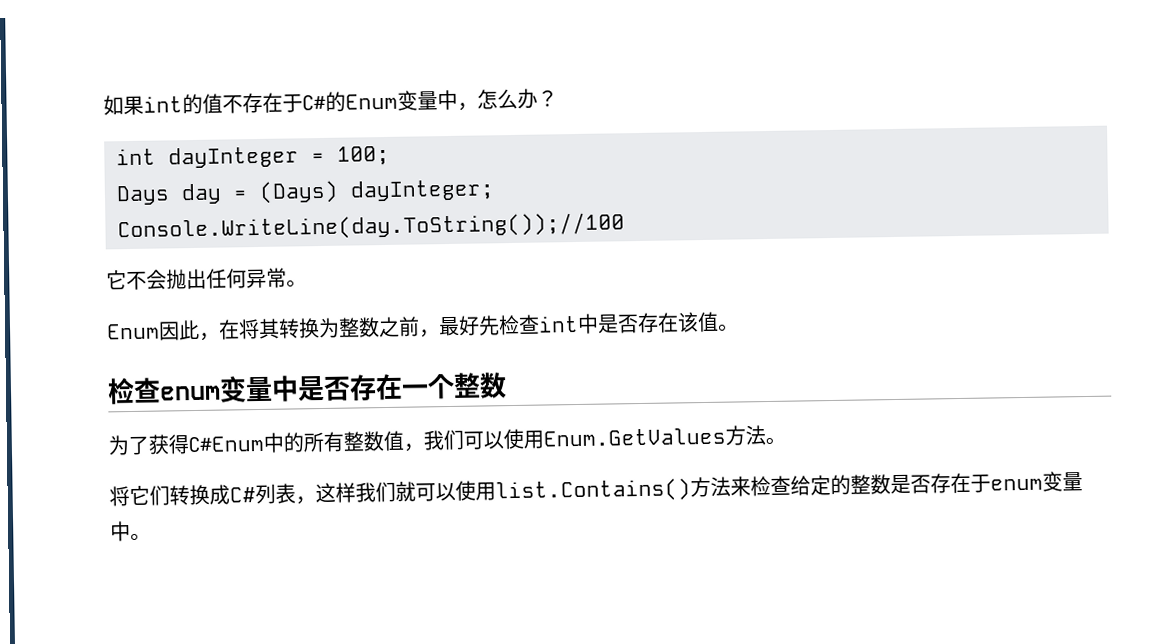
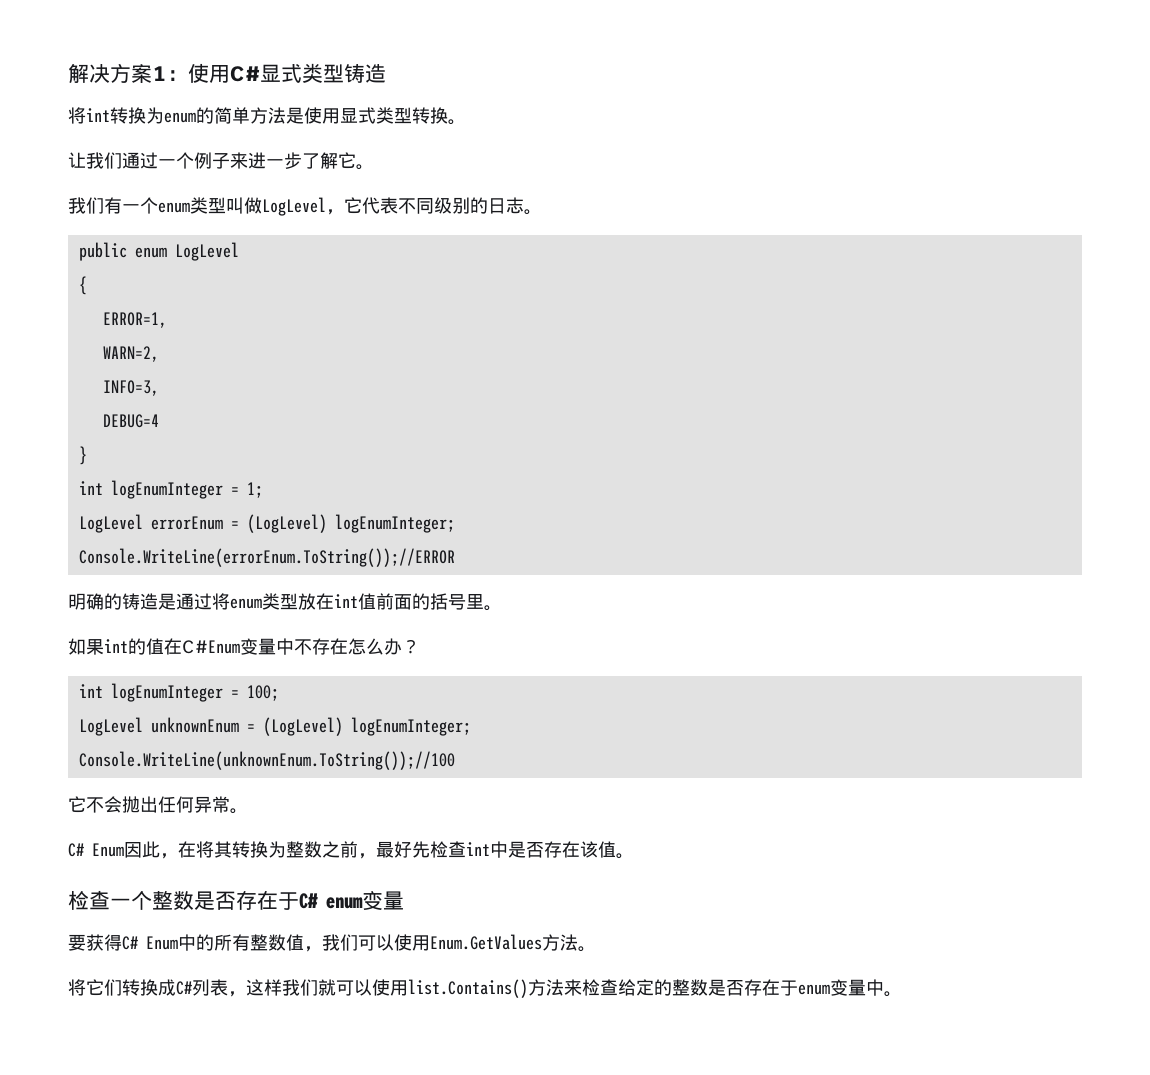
[103,89,478,116] 如果int的值不存在于C#的Enum变量中， -> [68,63,386,83] [68,107,466,125] [68,152,374,170] [68,197,542,216] [78,242,239,261] [78,276,87,295] [102,312,167,328] [102,346,159,362] [102,380,159,396] [102,414,159,428] [78,446,87,465] [78,480,263,499] [78,514,455,533] [78,548,455,567] [68,593,502,611] [68,638,348,655] 解决方案1：使用C#显式类型铸造 // 将int转换为enum的简单方法是使用显式类型转换。 // 让我们通过一个例子来进一步了解它。 // 我们有一个enum类型叫做LogLevel，它代表不同级别的日志。 // public enum LogLevel // { // ERROR=1, // WARN=2, // INFO=3, // DEBUG=4 // } // int logEnumInteger = 1; // LogLevel errorEnum = (LogLevel) logEnumInteger; // Console.WriteLine(errorEnum.ToString());//ERROR // 明确的铸造是通过将enum类型放在int值前面的括号里。 // 如果int的值在C#Enum变量中不存在
[168,146,299,169] dayInteger -> [110,683,223,702] logEnumInteger
[116,179,495,206] [117,212,625,243] Days day = (Days) dayInteger; // Console.WriteLine(day.ToString());//100 -> [78,717,471,736] [78,751,455,770] LogLevel unknownEnum = (LogLevel) logEnumInteger; // Console.WriteLine(unknownEnum.ToString());//100
(307, 283) none -> [68,843,84,857] C#
[159,372,507,403] [108,434,264,456] enum变量中是否存在一个整数 // 为了获得C#Enum -> [110,890,404,910] [68,934,178,951] 一个整数是否存在于C# enum变量 // 要获得C# Enum

